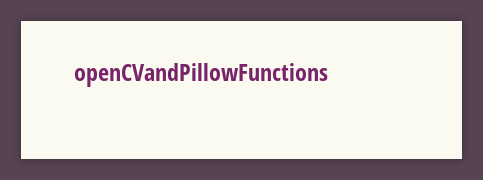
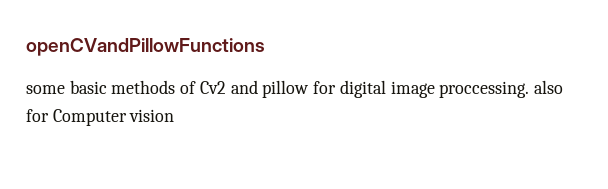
(328, 75) none -> [26,80,563,98] [26,109,175,126] // some basic methods of Cv2 and pillow for digital image proccessing. also for Computer vision

